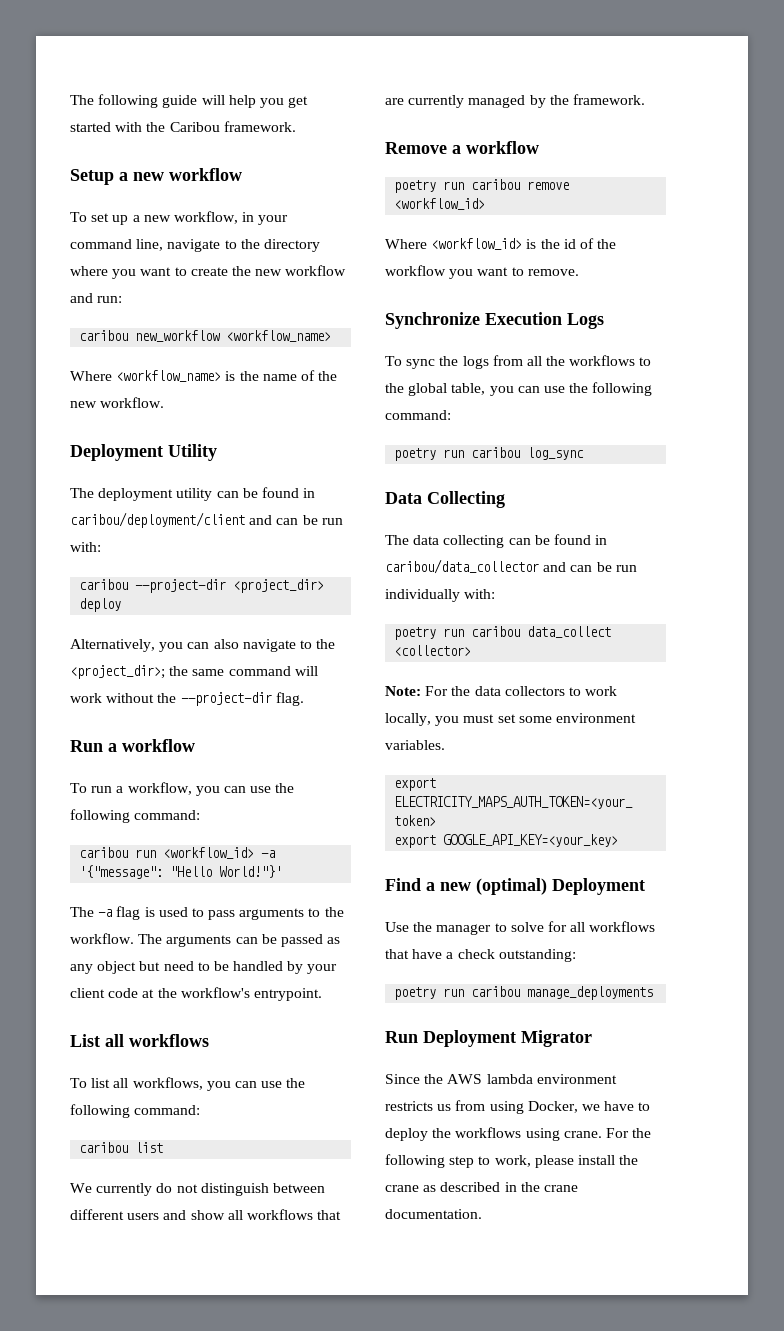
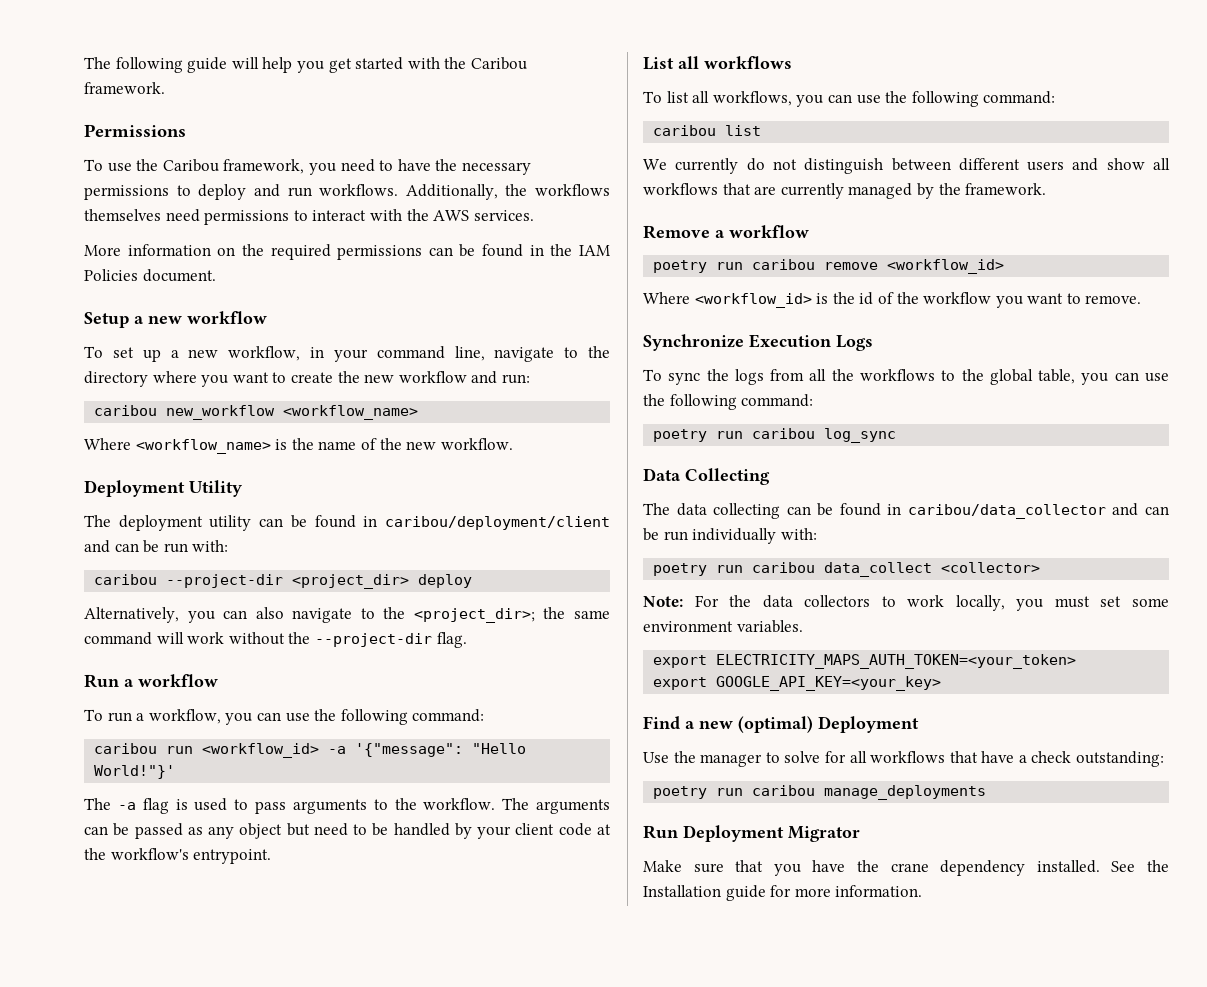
(296, 126) none -> [84,124,186,137] [84,159,531,175] [84,184,610,200] [84,209,534,225] [84,244,610,260] [84,269,216,282] // Permissions // To use the Caribou framework, you need to have the necessary permissions to deploy and run workflows. Additionally, the workflows themselves need permissions to interact with the AWS services. // More information on the required permissions can be found in the IAM Policies document.
[385,1074,617,1084] [385,1100,651,1114] [385,1127,652,1141] [385,1154,639,1168] [385,1182,578,1192] [385,1209,482,1219] Since the AWS lambda environment restricts us from using Docker, we have to deploy the workflows using crane. For the following step to work, please install the crane as described in the crane documentation. -> [643,860,1169,876] [643,885,923,901] Make sure that you have the crane dependency installed. See the Installation guide for more information.

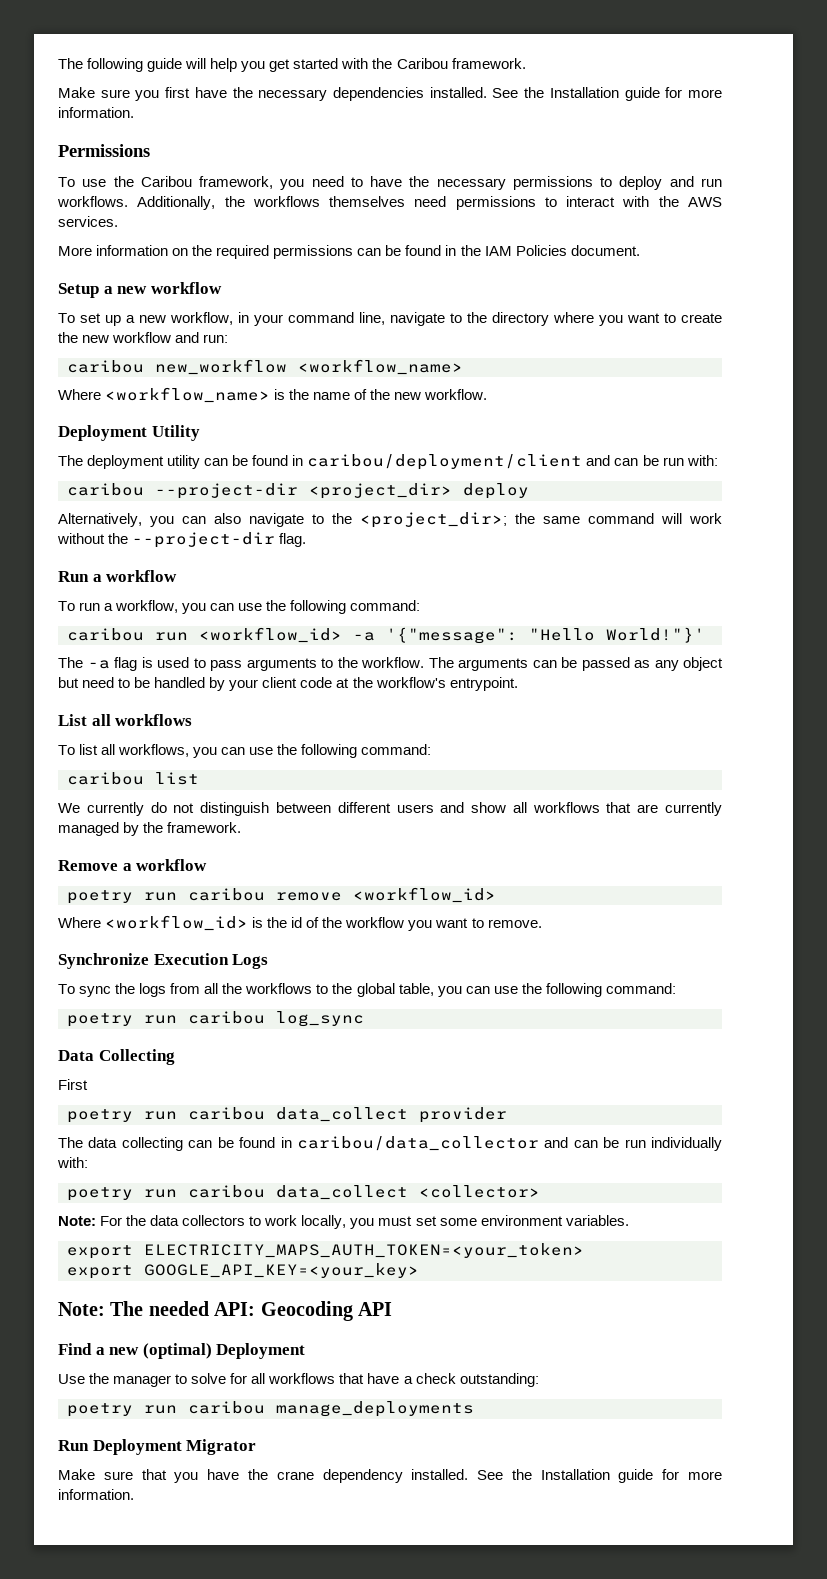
(165, 88) none -> [58,87,722,101] [58,107,134,118] // Make sure you first have the necessary dependencies installed. See the Installation guide for more information.
(770, 476) none -> [58,1079,88,1090] [67,1107,507,1123] // First // poetry run caribou data_collect provider
(942, 683) none -> [58,1301,392,1321] // Note: The needed API: Geocoding API

